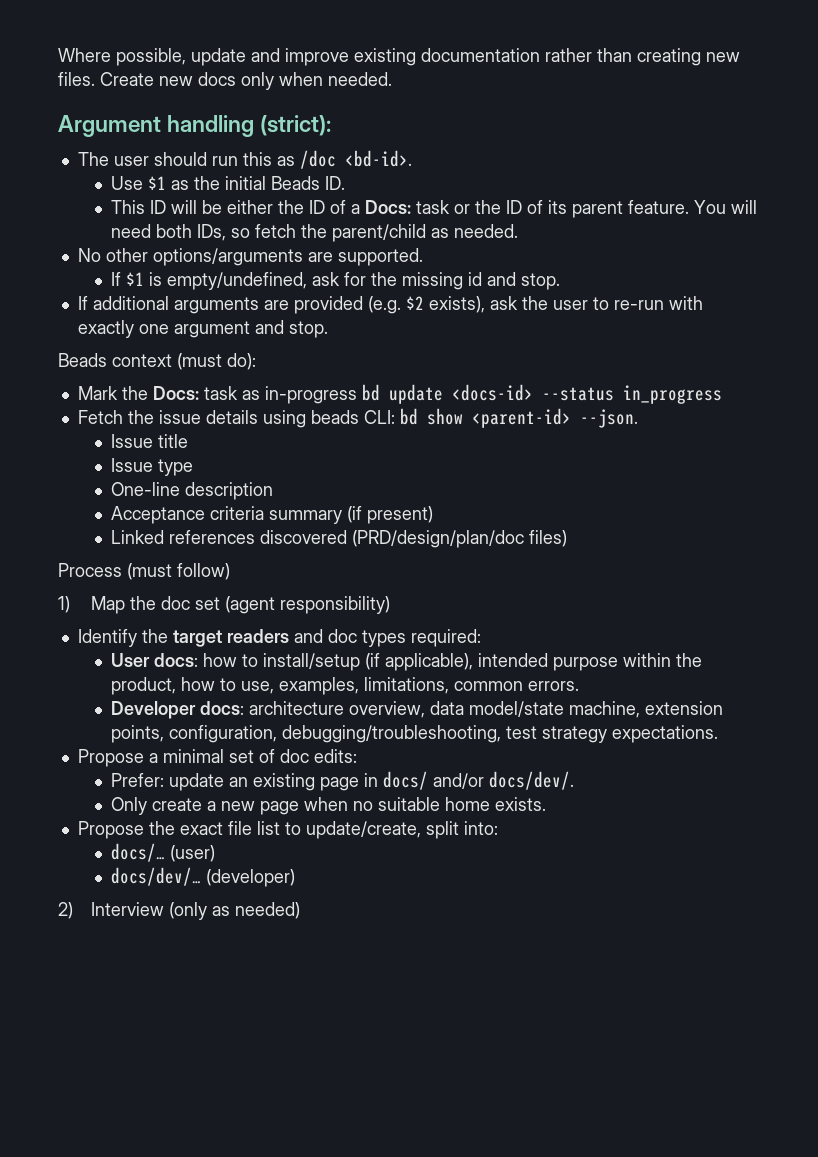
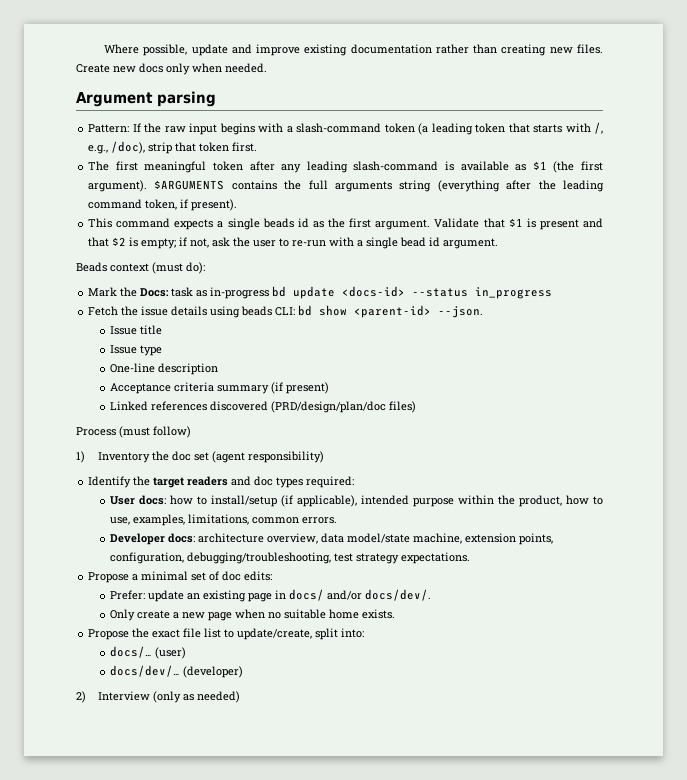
[167,115,332,137] [77,150,412,169] [111,176,346,190] [111,200,758,218] [111,224,519,242] [77,248,423,266] [111,272,561,290] [77,296,485,314] handling (strict): // The user should run this as /doc <bd-id>. // Use $1 as the initial Beads ID. // This ID will be either the ID of a Docs: task or the ID of its parent feature. You will need both IDs, so fetch the parent/child as needed. // No other options/arguments are supported. // If $1 is empty/undefined, ask for the missing id and stop. // If additional arguments are provided (e.g. $2 exists), -> [157,91,216,107] [88,122,603,135] [88,141,258,154] [88,161,604,173] [88,180,604,192] [88,199,238,211] [88,218,603,230] [88,237,210,249] parsing // Pattern: If the raw input begins with a slash-command token (a leading token that starts with /, e.g., /doc), strip that token first. // The first meaningful token after any leading slash-command is available as $1 (the first argument). $ARGUMENTS contains the full arguments string (everything after the leading command token, if present). // This command expects a single beads id as the first argument. Validate that $1 is present and that $2 is empty; if not,
[77,320,328,338] exactly one argument and stop. -> [357,237,499,249] a single bead id argument.
[91,596,126,614] Map -> [97,452,150,463] Inventory

